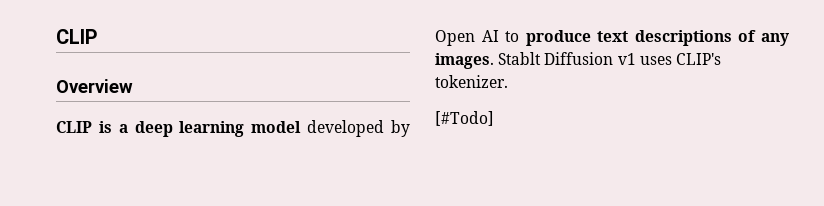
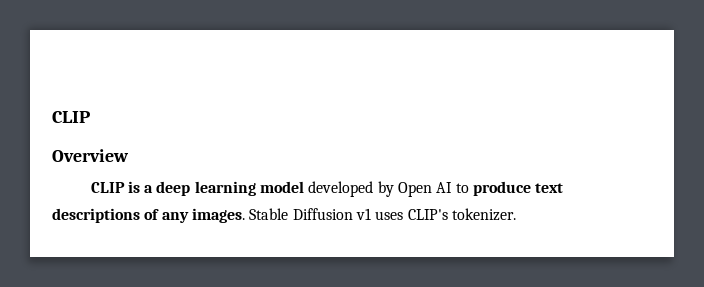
[498,52,542,65] Stablt -> [249,208,289,220] Stable
[435,111,494,126] // [#Todo] -> (516, 214) none

